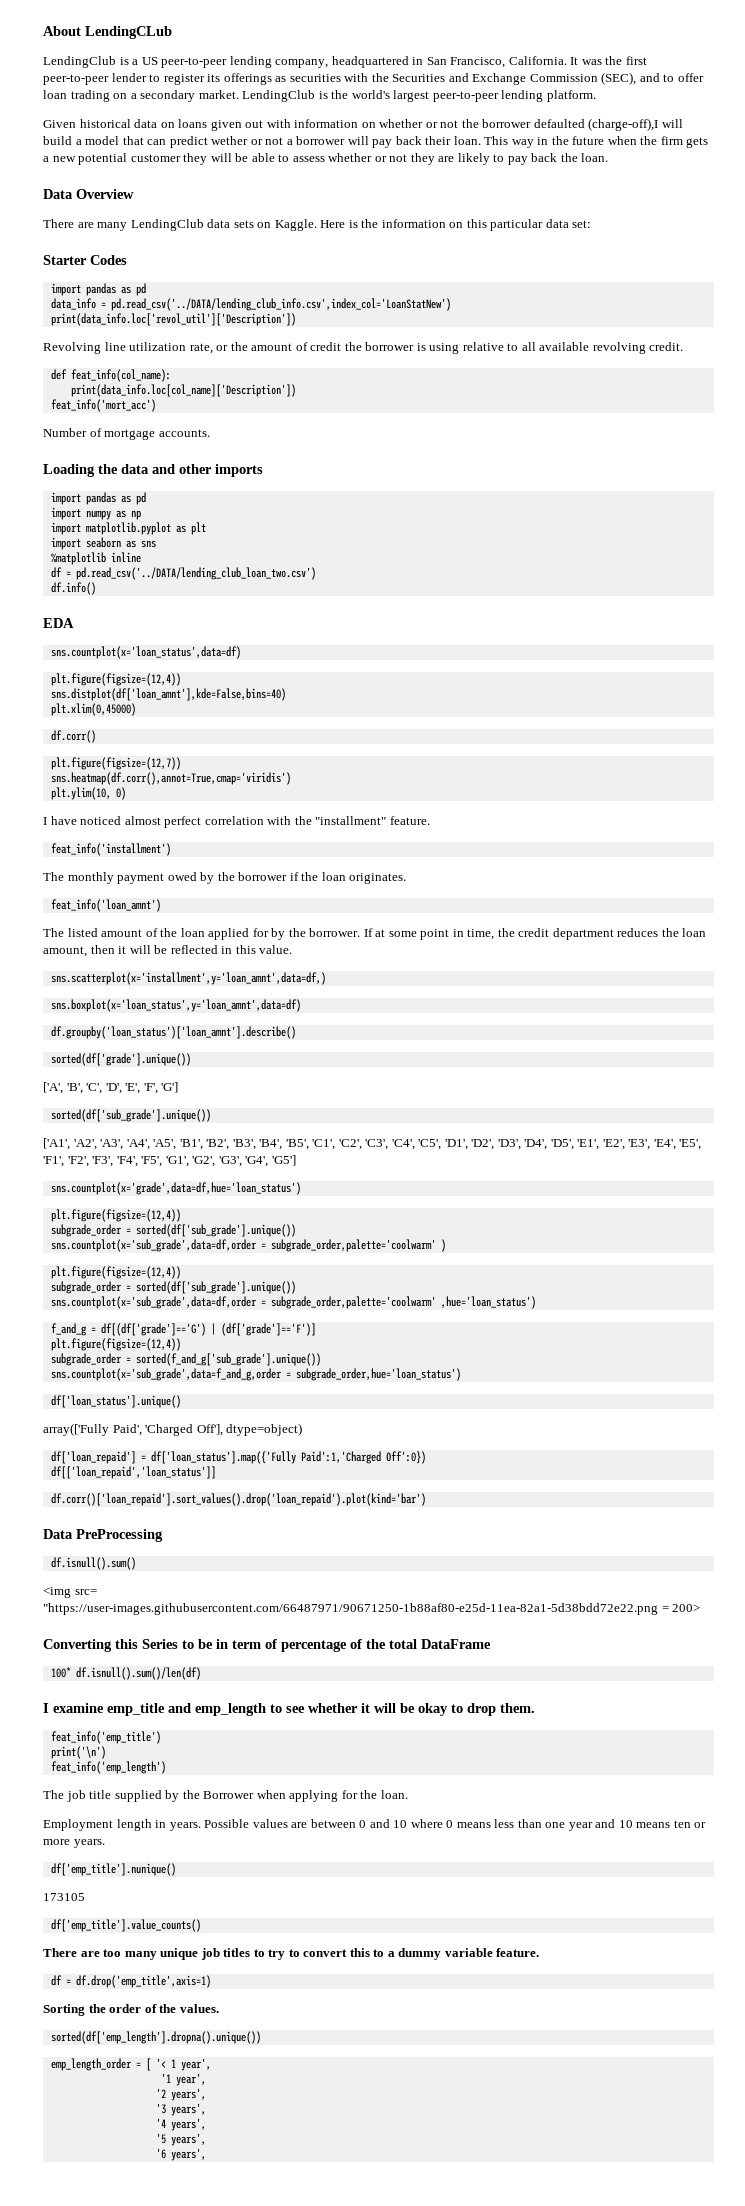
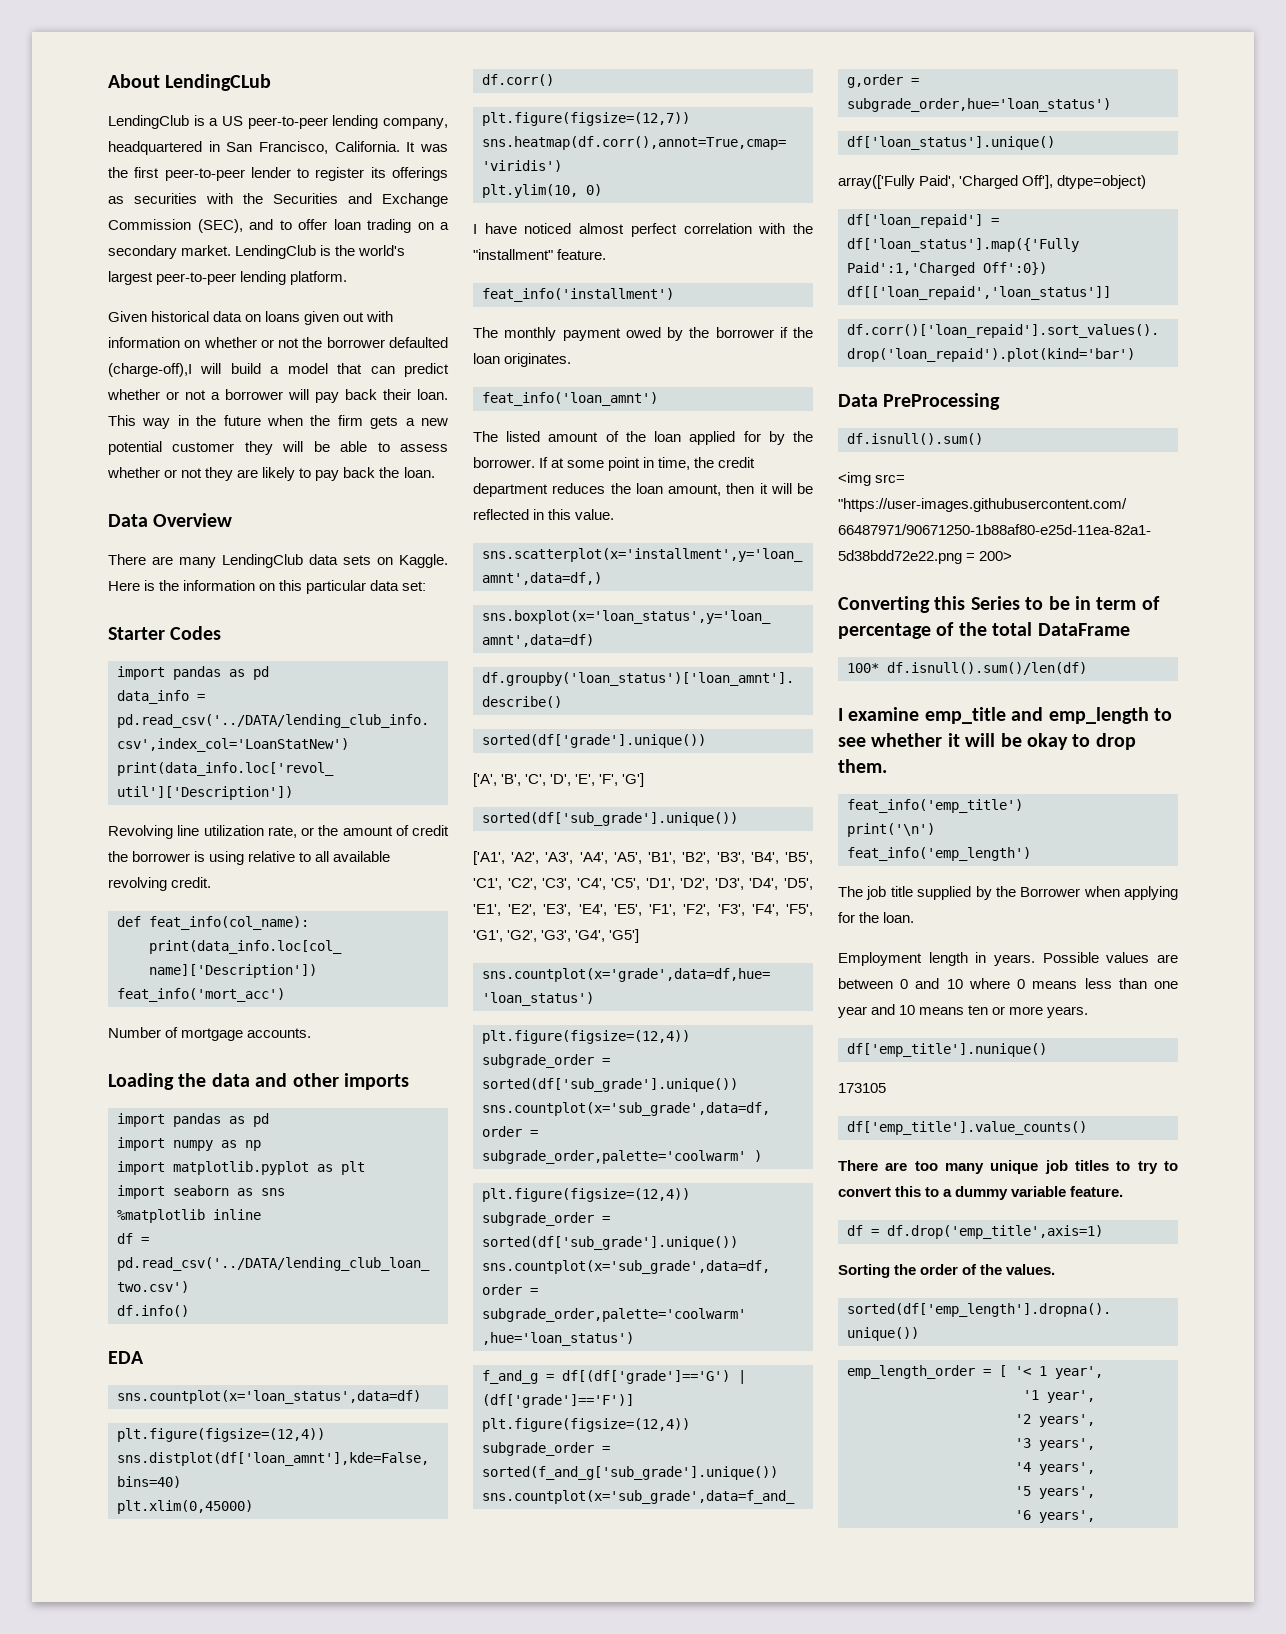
[211,136,249,145] wether -> [107,389,160,400] whether

